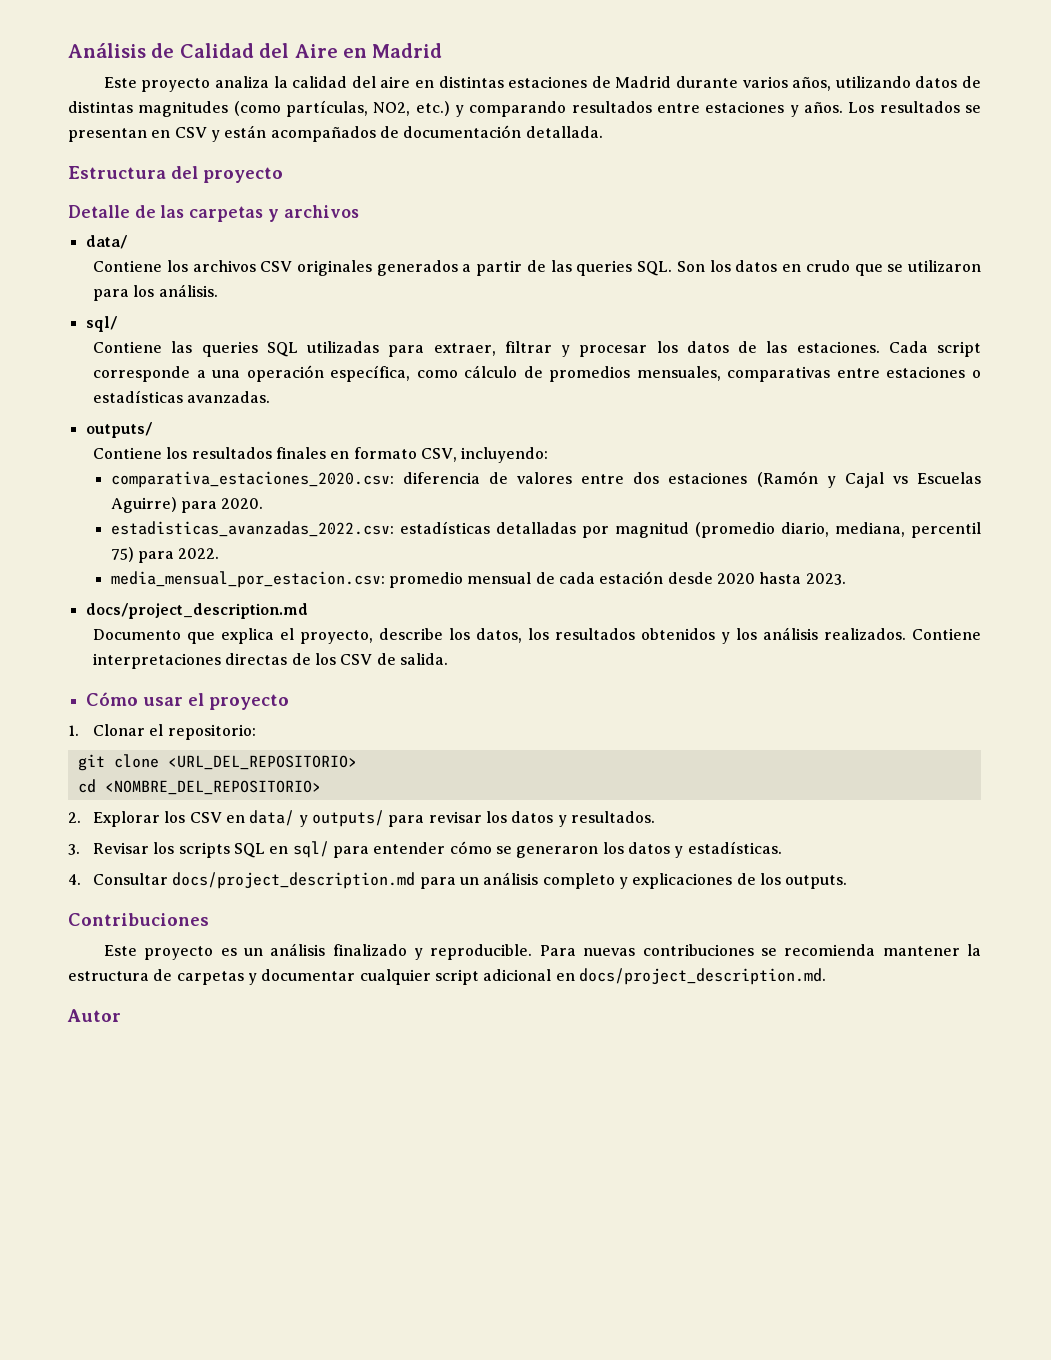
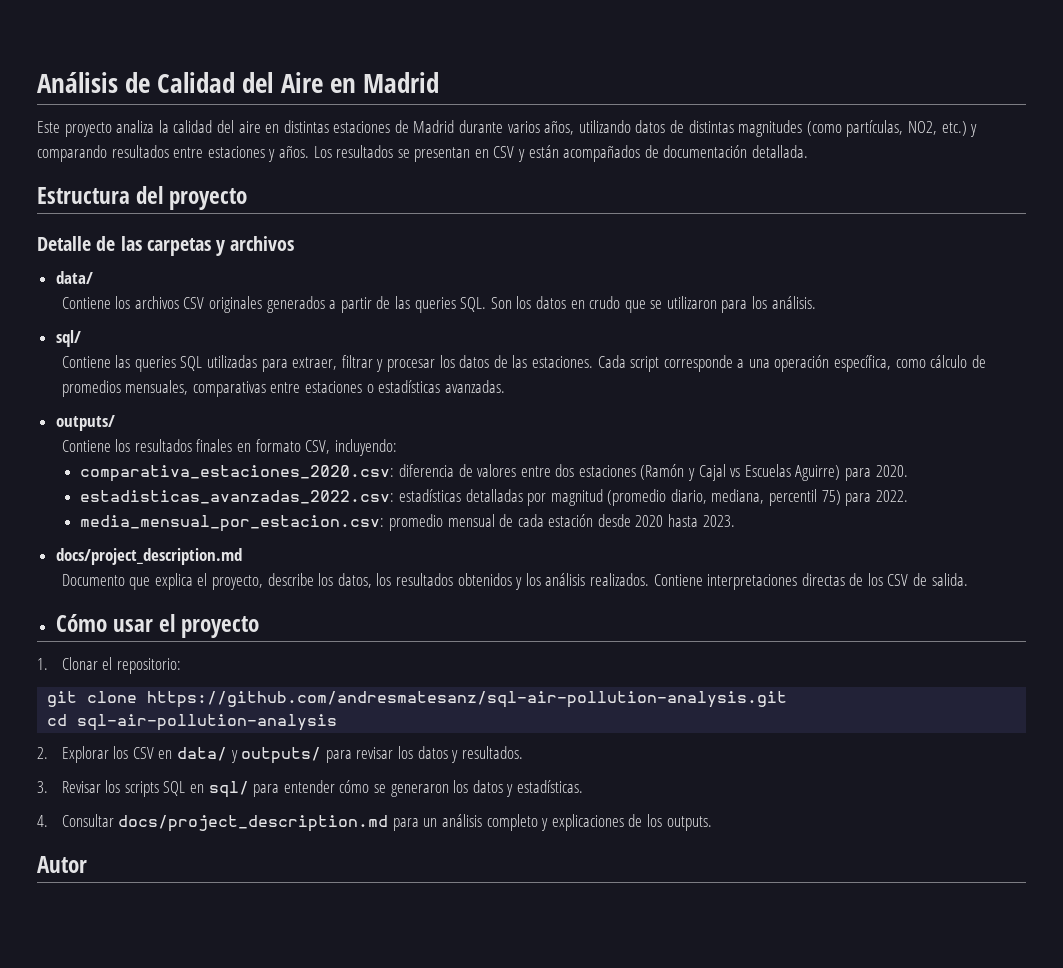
[167,755,357,770] <URL_DEL_REPOSITORIO> -> [147,691,788,708] https://github.com/andresmatesanz/sql-air-pollution-analysis.git
[104,780,321,795] <NOMBRE_DEL_REPOSITORIO> -> [77,714,338,731] sql-air-pollution-analysis
[68,913,209,926] [103,943,981,960] [68,968,826,985] // Contribuciones // Este proyecto es un análisis finalizado y reproducible. Para nuevas contribuciones se recomienda mantener la estructura de carpetas y documentar cualquier script adicional en docs/project_description.md. -> (712, 823) none

